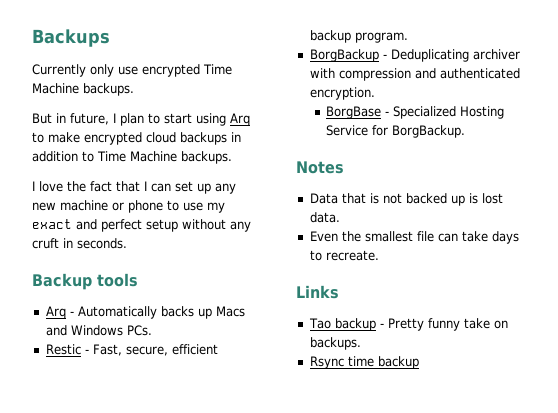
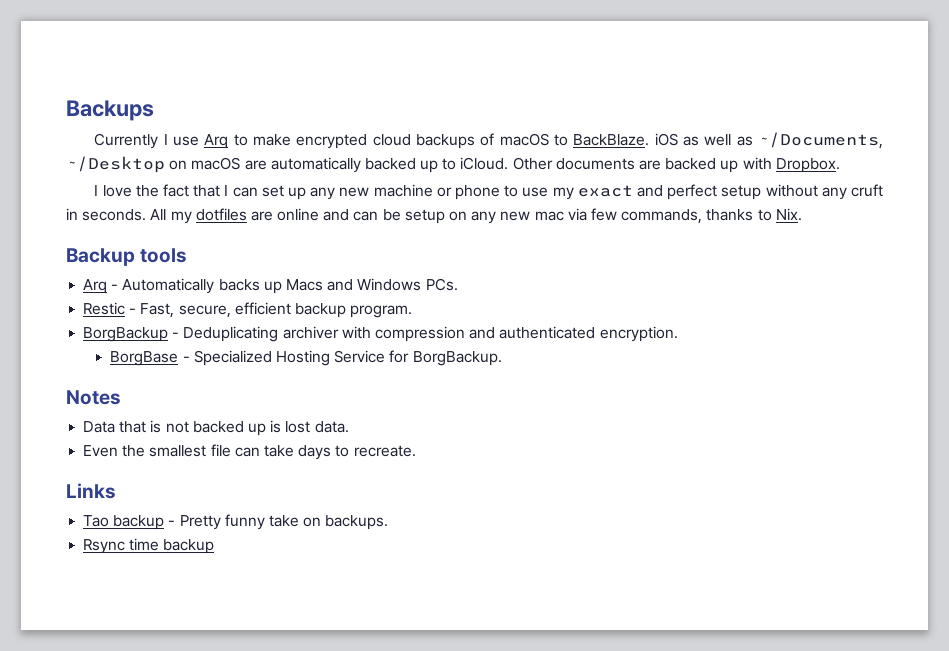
[90,64,232,77] [32,83,134,96] [32,113,226,126] only use encrypted Time Machine backups. // But in future, I plan to start using -> [163,134,199,146] I use
[231,132,241,142] [32,151,232,164] in addition to Time Machine backups. -> [480,132,884,149] [66,156,840,173] of macOS to BackBlaze. iOS as well as ~/Documents, ~/Desktop on macOS are automatically backed up to iCloud. Other documents are backed up with Dropbox.
(127, 243) none -> [150,208,802,224] All my dotfiles are online and can be setup on any new mac via few commands, thanks to Nix.

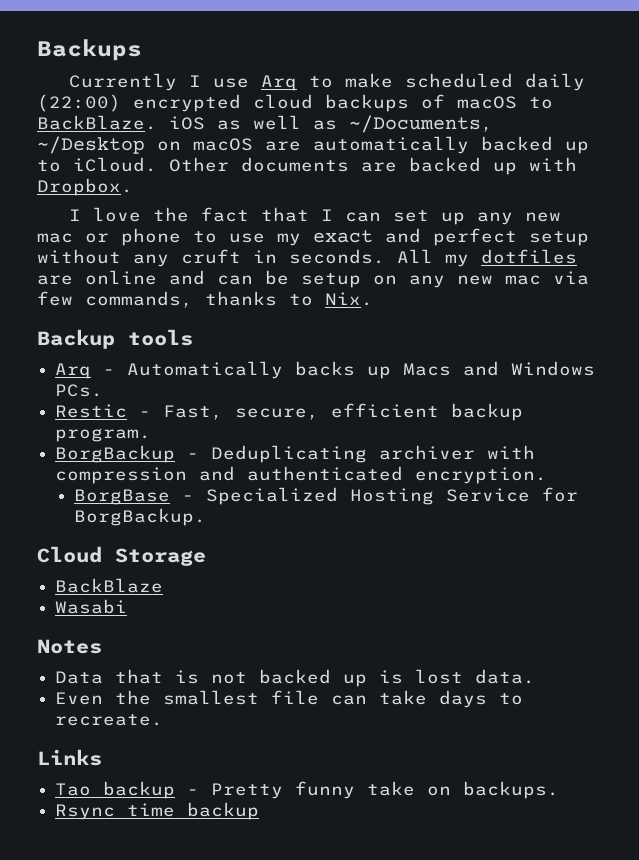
(291, 140) none -> [405,73,586,91] [37,94,121,112] scheduled daily (22:00)
[373,184,433,197] machine -> [37,233,73,243] mac
(502, 358) none -> [37,546,206,566] [55,578,164,593] [55,599,128,614] // Cloud Storage // BackBlaze // Wasabi

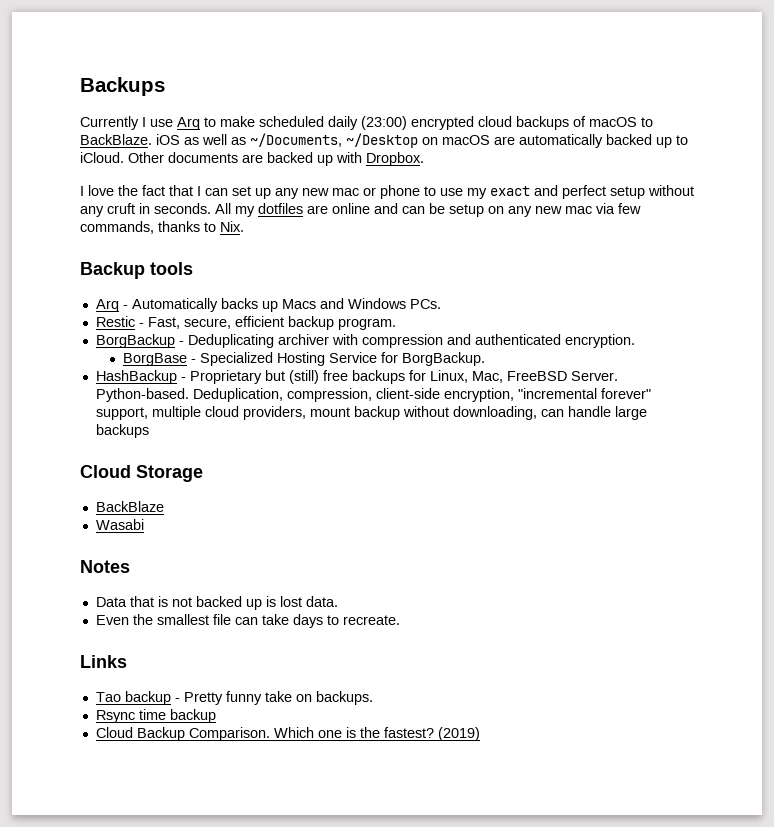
[37,94,121,112] (22:00) -> [361,116,407,130] (23:00)
(206, 517) none -> [95,370,618,384] [95,388,651,402] [95,406,647,420] [95,424,149,438] // HashBackup - Proprietary but (still) free backups for Linux, Mac, FreeBSD Server. Python-based. Deduplication, compression, client-side encryption, "incremental forever" support, multiple cloud providers, mount backup without downloading, can handle large backups
(260, 811) none -> [95,727,480,741] // Cloud Backup Comparison. Which one is the fastest? (2019)

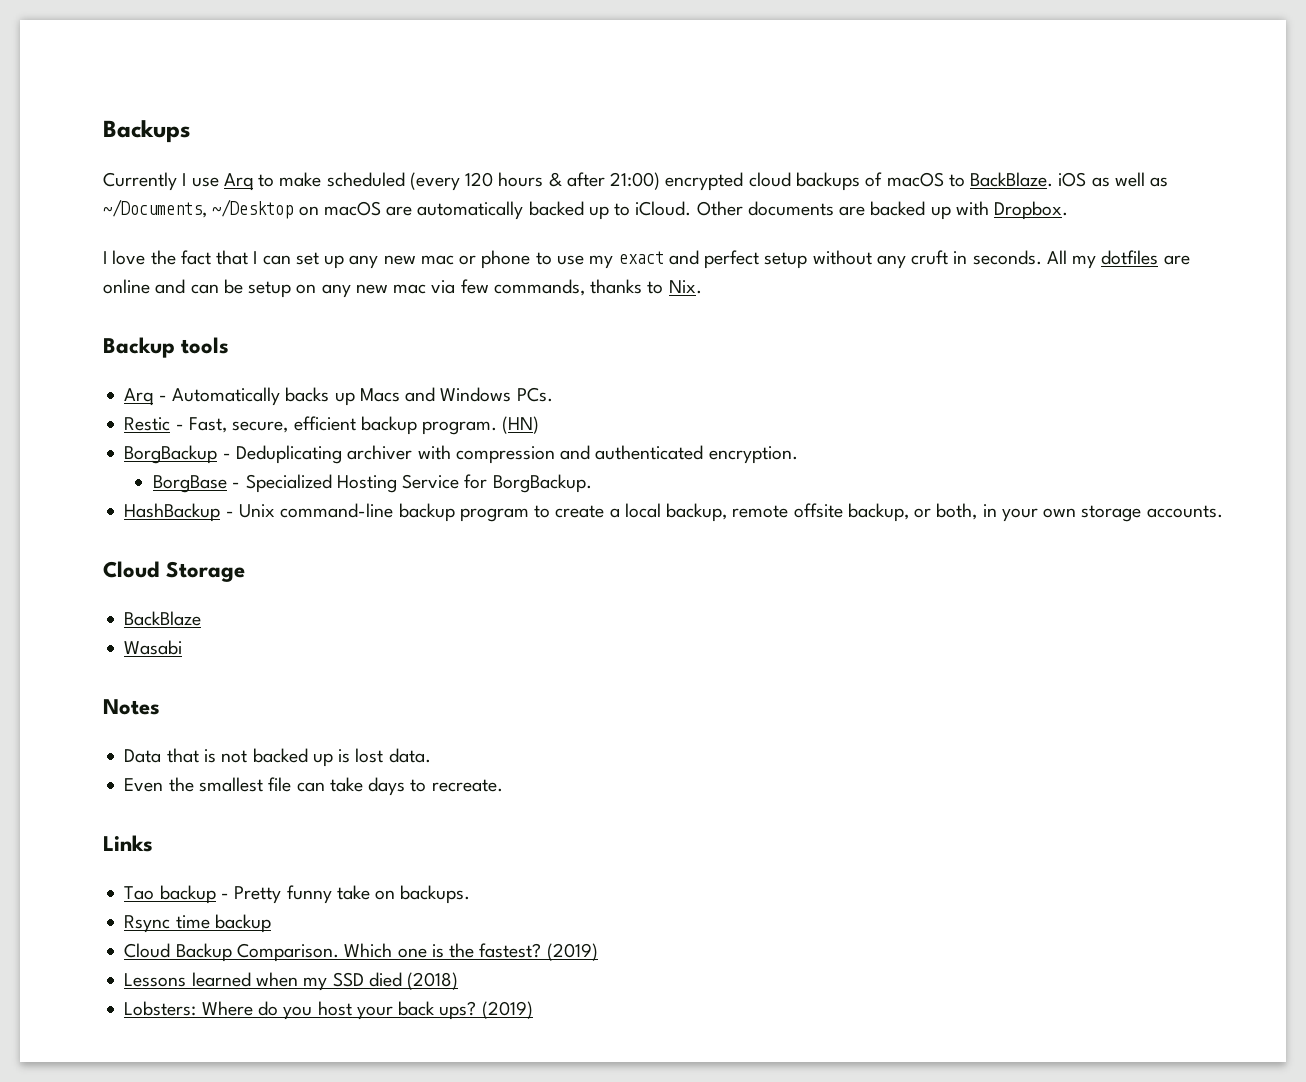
[328,116,407,130] daily (23:00) -> [409,172,661,191] (every 120 hours & after 21:00)
(396, 324) none -> [502,416,540,434] (HN)
[189,370,618,384] [95,388,651,402] [95,406,647,420] [95,424,149,438] Proprietary but (still) free backups for Linux, Mac, FreeBSD Server. Python-based. Deduplication, compression, client-side encryption, "incremental forever" support, multiple cloud providers, mount backup without downloading, can handle large backups -> [238,503,1223,522] Unix command-line backup program to create a local backup, remote offsite backup, or both, in your own storage accounts.
(480, 734) none -> [124,972,459,991] [124,1001,533,1020] // Lessons learned when my SSD died (2018) // Lobsters: Where do you host your back ups? (2019)

